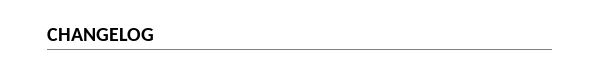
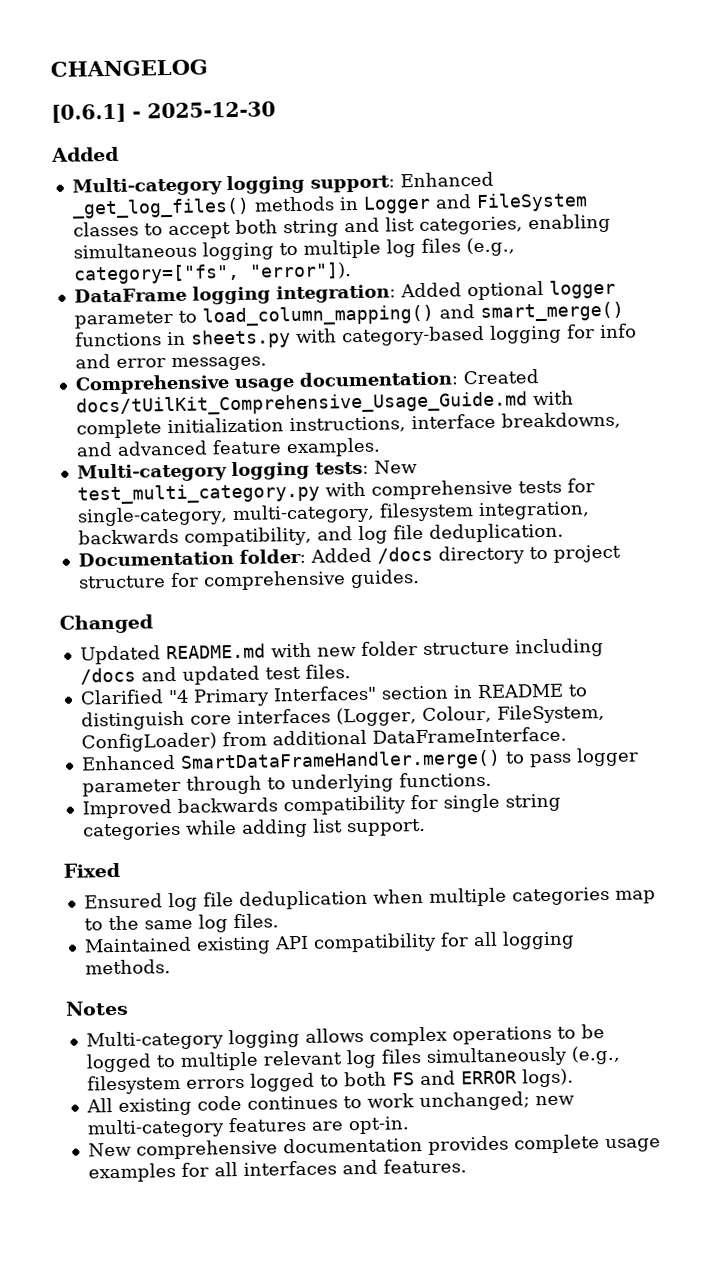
(154, 34) none -> [51,101,276,123] [51,146,119,162] [71,171,494,197] [71,192,588,219] [72,213,611,240] [72,237,515,261] [72,262,352,285] [73,279,616,305] [73,301,624,329] [74,323,637,349] [74,353,267,372] [74,369,539,395] [75,390,574,417] [75,411,621,439] [75,437,381,458] [76,460,418,483] [76,478,595,505] [76,501,590,527] [77,522,564,547] [77,544,621,567] [78,569,420,591] [59,614,153,634] [79,638,604,665] [79,664,351,685] [79,683,588,707] [80,704,605,731] [80,726,567,753] [80,747,639,773] [81,771,492,797] [81,793,561,819] [82,818,426,841] [63,862,120,878] [83,886,656,912] [83,913,279,933] [83,930,575,955] [84,959,171,975] [65,1000,129,1016] [85,1024,605,1051] [85,1045,620,1073] [86,1068,574,1095] [85,1091,575,1116] [86,1116,410,1139] [87,1134,661,1160] [87,1158,467,1183] // [0.6.1] - 2025-12-30 // Added // Multi-category logging support: Enhanced _get_log_files() methods in Logger and FileSystem classes to accept both string and list categories, enabling simultaneous logging to multiple log files (e.g., category=["fs", "error"]). // DataFrame logging integration: Added optional logger parameter to load_column_mapping() and smart_merge() functions in sheets.py with category-based logging for info and error messages. // Comprehensive usage documentation: Created docs/tUilKit_Comprehensive_Usage_Guide.md with complete initialization instructions, interface breakdowns, and advanced feature examples. // Multi-category logging tests: New test_multi_category.py with comprehensive tests for single-category, multi-category, filesystem integration, backwards compatibility, and log file deduplication. // Documentation folder: Added /docs directory to project structure for comprehensive guides. // Changed // Updated README.md with new folder structure including /docs and updated test files. // Clarified "4 Primary Interfaces" section in README to distinguish core interfaces (Logger, Colour, FileSystem, ConfigLoader) from additional DataFrameInterface. // Enhanced SmartDataFrameHandler.merge() to pass logger parameter through to underlying functions. // Improved backwards compatibility for single string categories while adding list support. // Fixed // Ensured log file deduplication when multiple categories map to the same log files. // Maintained existing API compatibility for all logging methods. // Notes // Multi-category logging allows complex operations to be logged to multiple relevant log files simultaneously (e.g., filesystem errors logged to both FS and ERROR logs). // All existing code continues to work unchanged; new multi-category features are opt-in. // New comprehensive documentation provides complete usage examples for all interfaces and features.

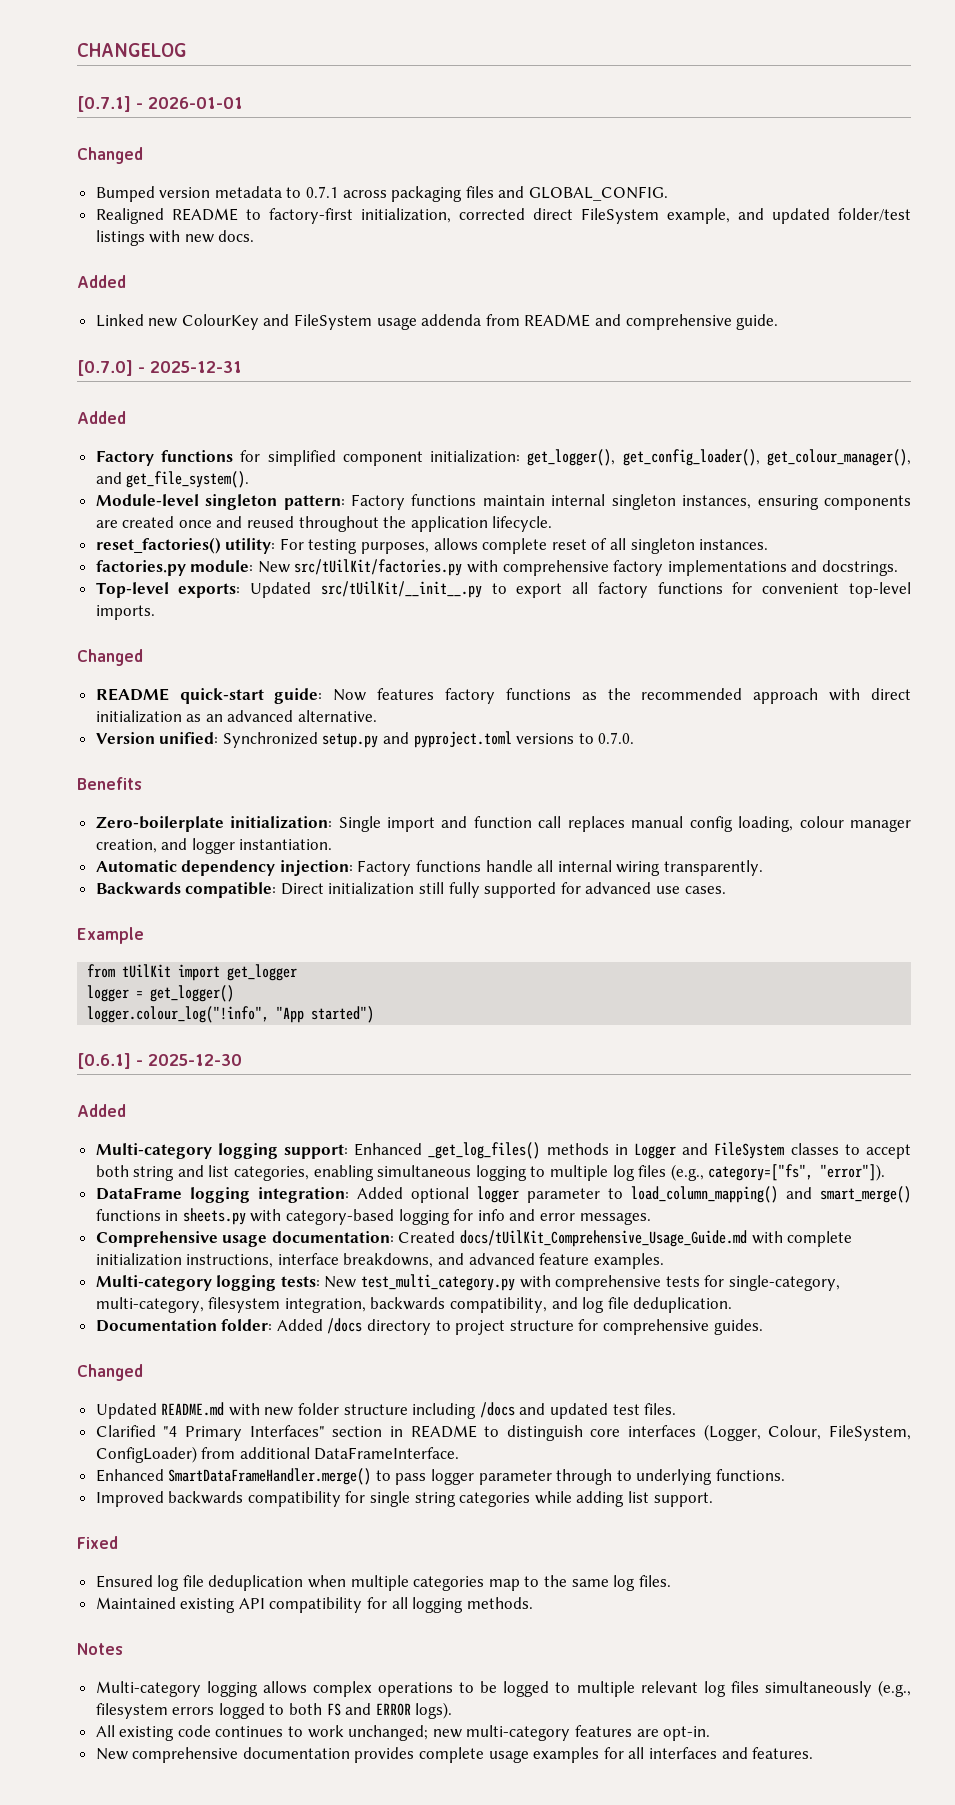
(208, 68) none -> [77,96,243,112] [77,147,143,164] [95,186,669,202] [95,208,911,224] [95,230,255,246] [77,275,126,288] [95,314,779,330] [77,360,242,376] [77,411,126,424] [95,449,911,466] [95,471,250,488] [95,494,911,510] [95,516,553,532] [95,537,769,554] [95,559,899,576] [95,581,911,598] [95,605,155,620] [77,649,143,666] [95,688,912,704] [95,710,378,723] [95,731,635,748] [77,777,142,790] [95,816,911,832] [95,838,333,854] [95,860,764,876] [95,882,726,898] [77,927,144,944] [87,964,298,981] [87,985,235,1002] [87,1006,375,1023] // [0.7.1] - 2026-01-01 // Changed // Bumped version metadata to 0.7.1 across packaging files and GLOBAL_CONFIG. // Realigned README to factory-first initialization, corrected direct FileSystem example, and updated folder/test listings with new docs. // Added // Linked new ColourKey and FileSystem usage addenda from README and comprehensive guide. // [0.7.0] - 2025-12-31 // Added // Factory functions for simplified component initialization: get_logger(), get_config_loader(), get_colour_manager(), and get_file_system(). // Module-level singleton pattern: Factory functions maintain internal singleton instances, ensuring components are created once and reused throughout the application lifecycle. // reset_factories() utility: For testing purposes, allows complete reset of all singleton instances. // factories.py module: New src/tUilKit/factories.py with comprehensive factory implementations and docstrings. // Top-level exports: Updated src/tUilKit/__init__.py to export all factory functions for convenient top-level imports. // Changed // README quick-start guide: Now features factory functions as the recommended approach with direct initialization as an advanced alternative. // Version unified: Synchronized setup.py and pyproject.toml versions to 0.7.0. // Benefits // Zero-boilerplate initialization: Single import and function call replaces manual config loading, colour manager creation, and logger instantiation. // Automatic dependency injection: Factory functions handle all internal wiring transparently. // Backwards compatible: Direct initialization still fully supported for advanced use cases. // Example // from tUilKit import get_logger // logger = get_logger() // logger.colour_log("!info", "App started")

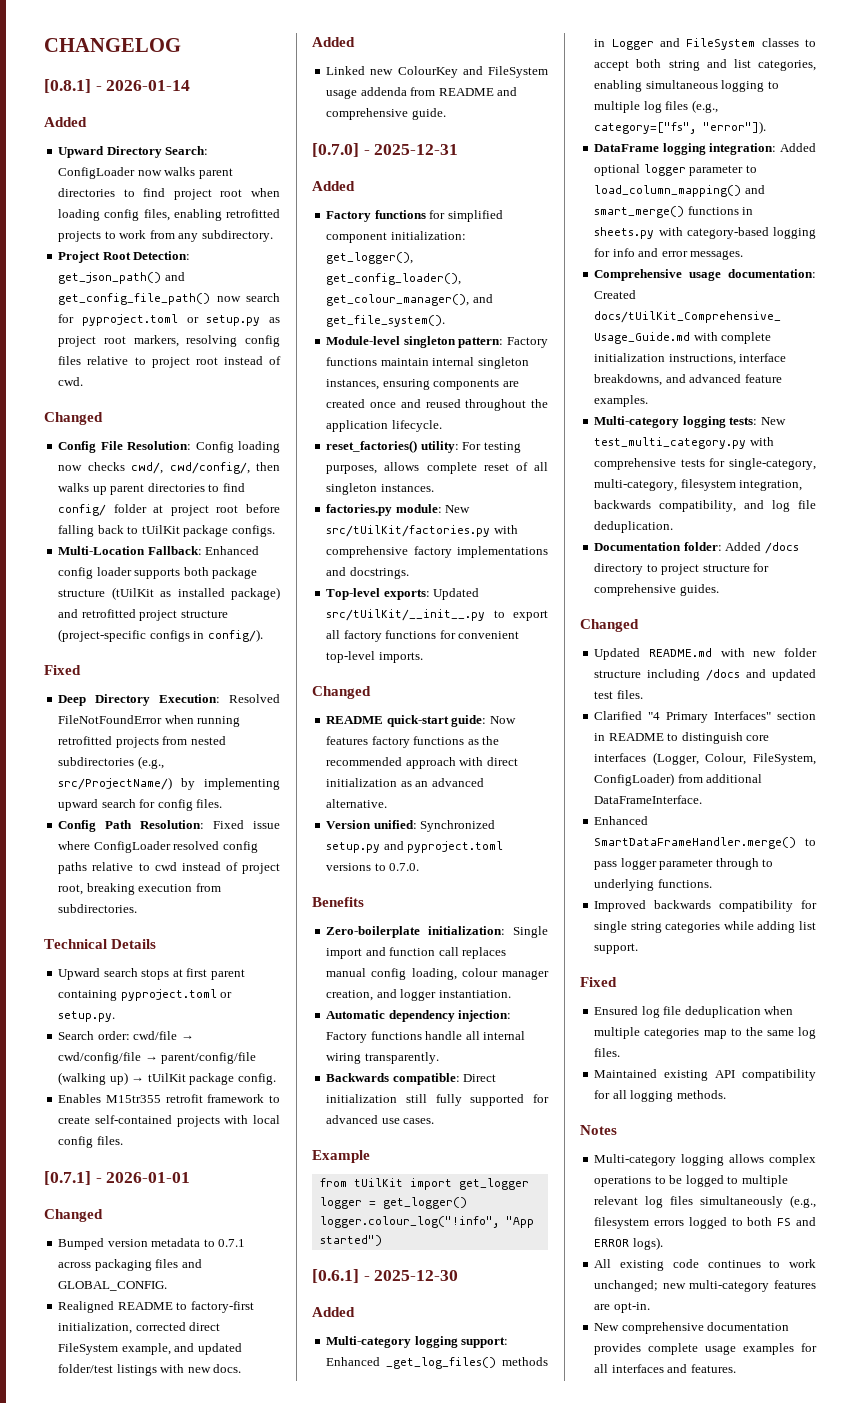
(187, 50) none -> [44,79,191,93] [44,117,87,127] [58,146,209,158] [58,167,233,179] [58,188,280,200] [58,209,280,221] [58,230,273,242] [58,251,191,263] [58,272,185,284] [58,293,280,305] [58,314,280,326] [58,335,280,347] [58,356,281,368] [58,377,84,386] [44,412,103,425] [58,441,280,453] [58,462,280,474] [58,483,245,495] [58,504,280,516] [58,525,275,537] [58,546,260,555] [58,567,258,579] [58,587,280,600] [58,609,228,621] [58,629,263,642] [44,665,81,675] [58,694,280,706] [58,715,241,727] [58,736,226,748] [58,756,164,769] [58,777,280,790] [58,799,223,811] [58,820,280,832] [58,841,258,853] [58,862,280,874] [58,883,221,895] [58,904,138,913] [44,939,157,949] [58,968,245,980] [58,989,233,1001] [58,1011,116,1022] [58,1031,194,1040] [58,1052,257,1064] [58,1072,276,1085] [58,1094,280,1103] [58,1115,280,1127] [58,1136,123,1148] // [0.8.1] - 2026-01-14 // Added // Upward Directory Search: ConfigLoader now walks parent directories to find project root when loading config files, enabling retrofitted projects to work from any subdirectory. // Project Root Detection: get_json_path() and get_config_file_path() now search for pyproject.toml or setup.py as project root markers, resolving config files relative to project root instead of cwd. // Changed // Config File Resolution: Config loading now checks cwd/, cwd/config/, then walks up parent directories to find config/ folder at project root before falling back to tUilKit package configs. // Multi-Location Fallback: Enhanced config loader supports both package structure (tUilKit as installed package) and retrofitted project structure (project-specific configs in config/). // Fixed // Deep Directory Execution: Resolved FileNotFoundError when running retrofitted projects from nested subdirectories (e.g., src/ProjectName/) by implementing upward search for config files. // Config Path Resolution: Fixed issue where ConfigLoader resolved config paths relative to cwd instead of project root, breaking execution from subdirectories. // Technical Details // Upward search stops at first parent containing pyproject.toml or setup.py. // Search order: cwd/file → cwd/config/file → parent/config/file (walking up) → tUilKit package config. // Enables M15tr355 retrofit framework to create self-contained projects with local config files.

